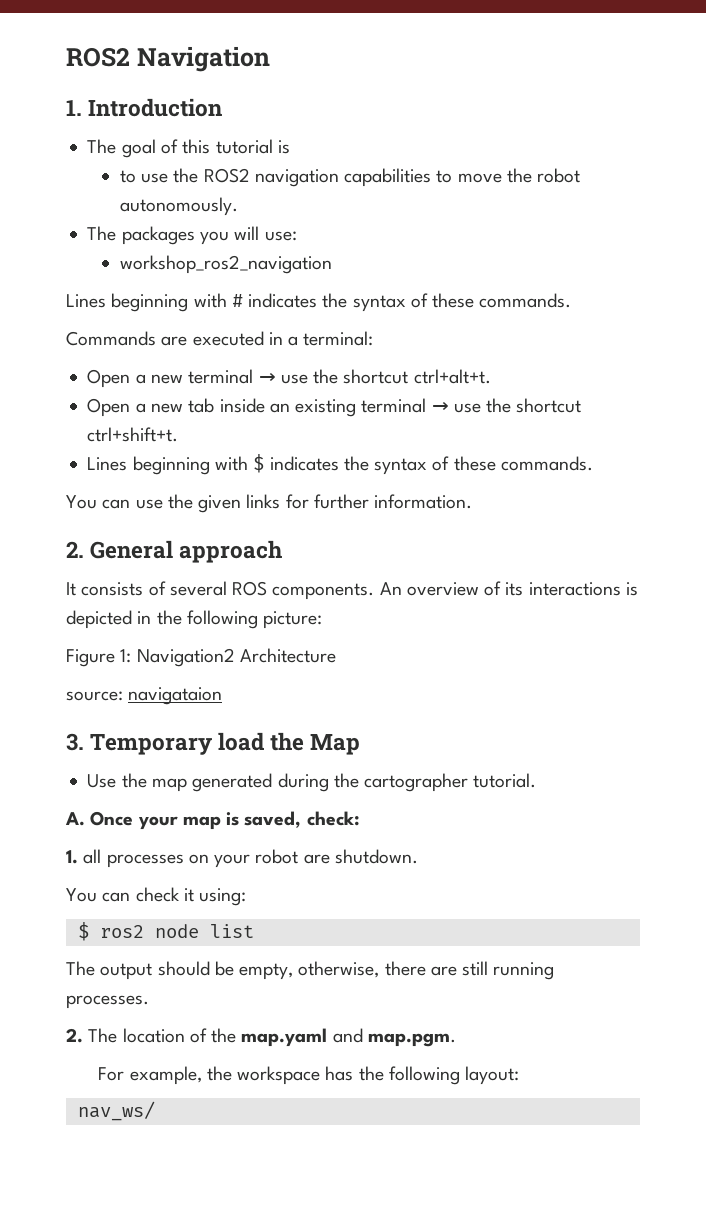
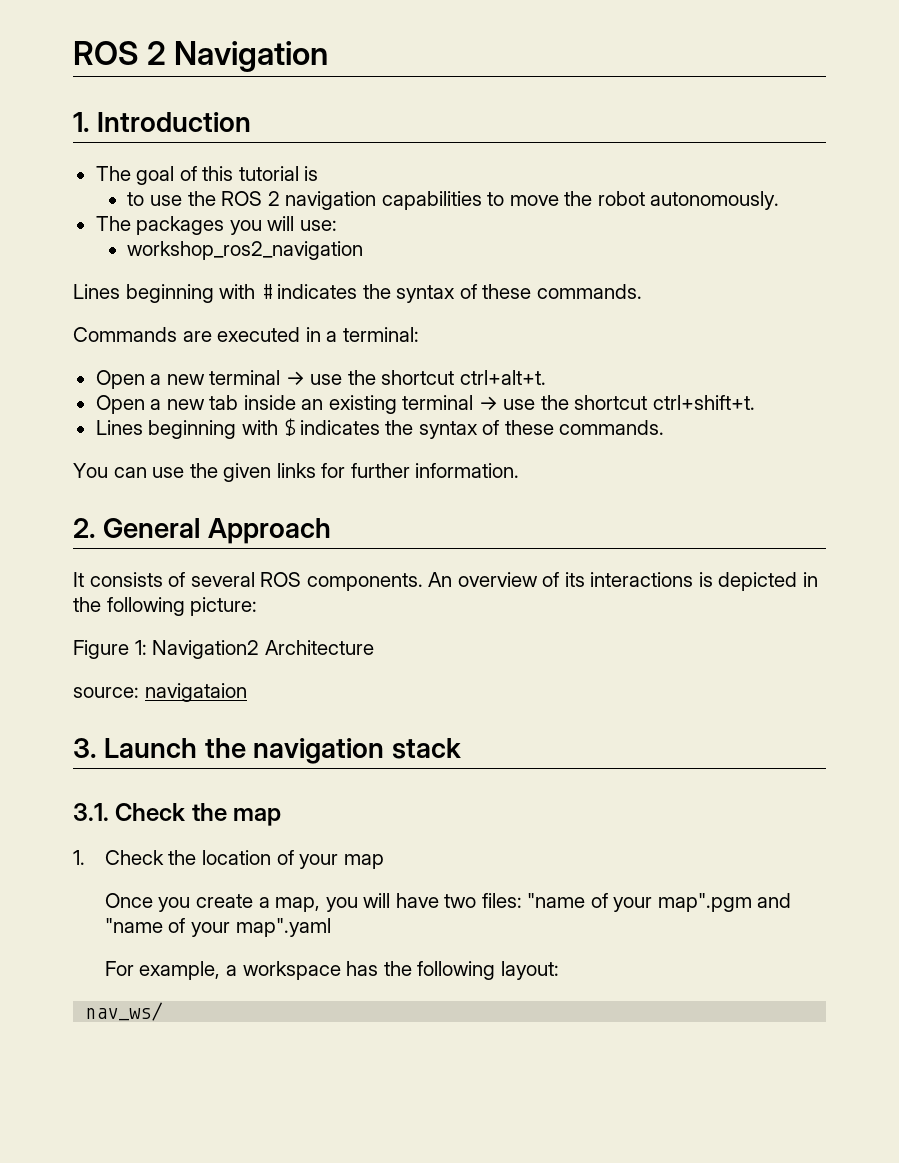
[66,47,130,67] ROS2 -> [73,41,166,65] ROS 2
[203,168,250,183] ROS2 -> [221,191,280,206] ROS 2
[179,540,283,563] approach -> [207,518,331,544] Approach
[90,732,361,755] [87,773,537,792] [65,811,360,830] [66,849,418,868] [66,887,247,906] [77,922,254,941] [66,961,555,980] [66,995,149,1009] [66,1028,456,1047] Temporary load the Map // Use the map generated during the cartographer tutorial. // A. Once your map is saved, check: // 1. all processes on your robot are shutdown. // You can check it using: // $ ros2 node list // The output should be empty, otherwise, there are still running processes. // 2. The location of the map.yaml and map.pgm. -> [104,738,461,764] [73,803,282,826] [73,850,384,869] [104,893,792,912] [104,918,331,937] Launch the navigation stack // 3.1. Check the map // 1. Check the location of your map // Once you create a map, you will have two files: "name of your map".pgm and "name of your map".yaml
[206,1066,232,1081] the -> [226,965,238,976] a

